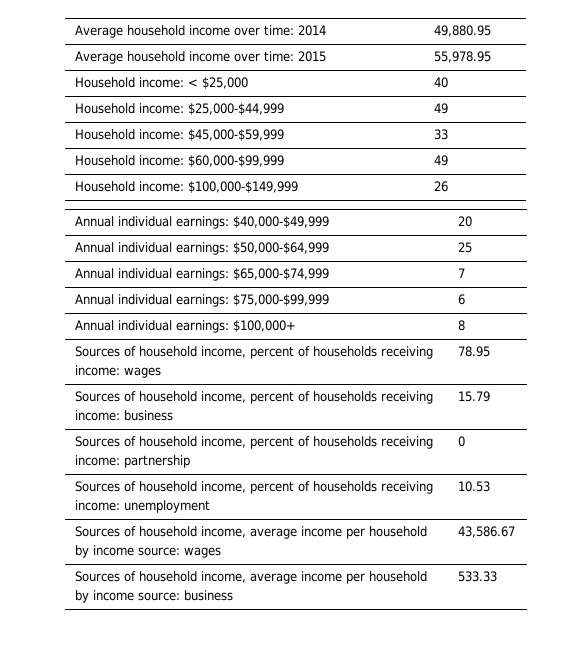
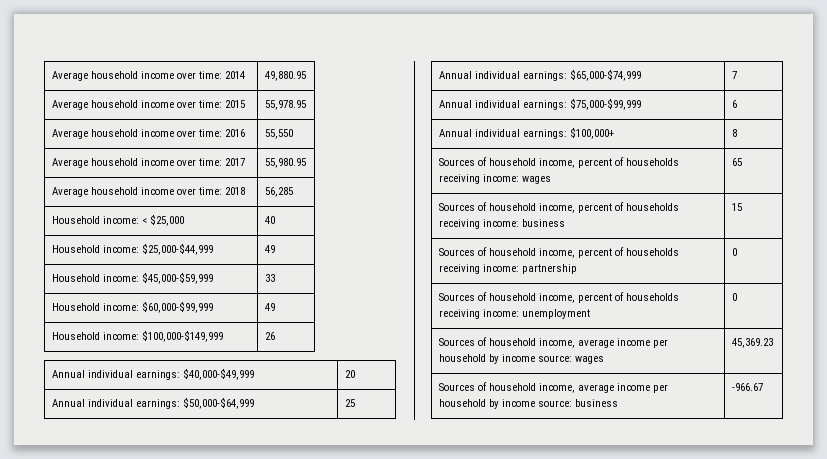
(491, 57) none -> [51,129,245,139] [264,129,293,139] [51,158,245,168] [264,158,306,168] [51,187,245,197] [264,187,293,197] // Average household income over time: 2016 | 55,550 // Average household income over time: 2017 | 55,980.95 // Average household income over time: 2018 | 56,285
[457,346,490,357] 78.95 -> [731,158,742,166] 65
[457,391,490,402] 15.79 -> [731,203,742,211] 15
[457,481,490,492] 10.53 -> [731,293,737,301] 0
[457,526,515,538] 43,586.67 -> [731,338,773,348] 45,369.23
[457,571,497,582] 533.33 -> [731,383,763,391] -966.67

